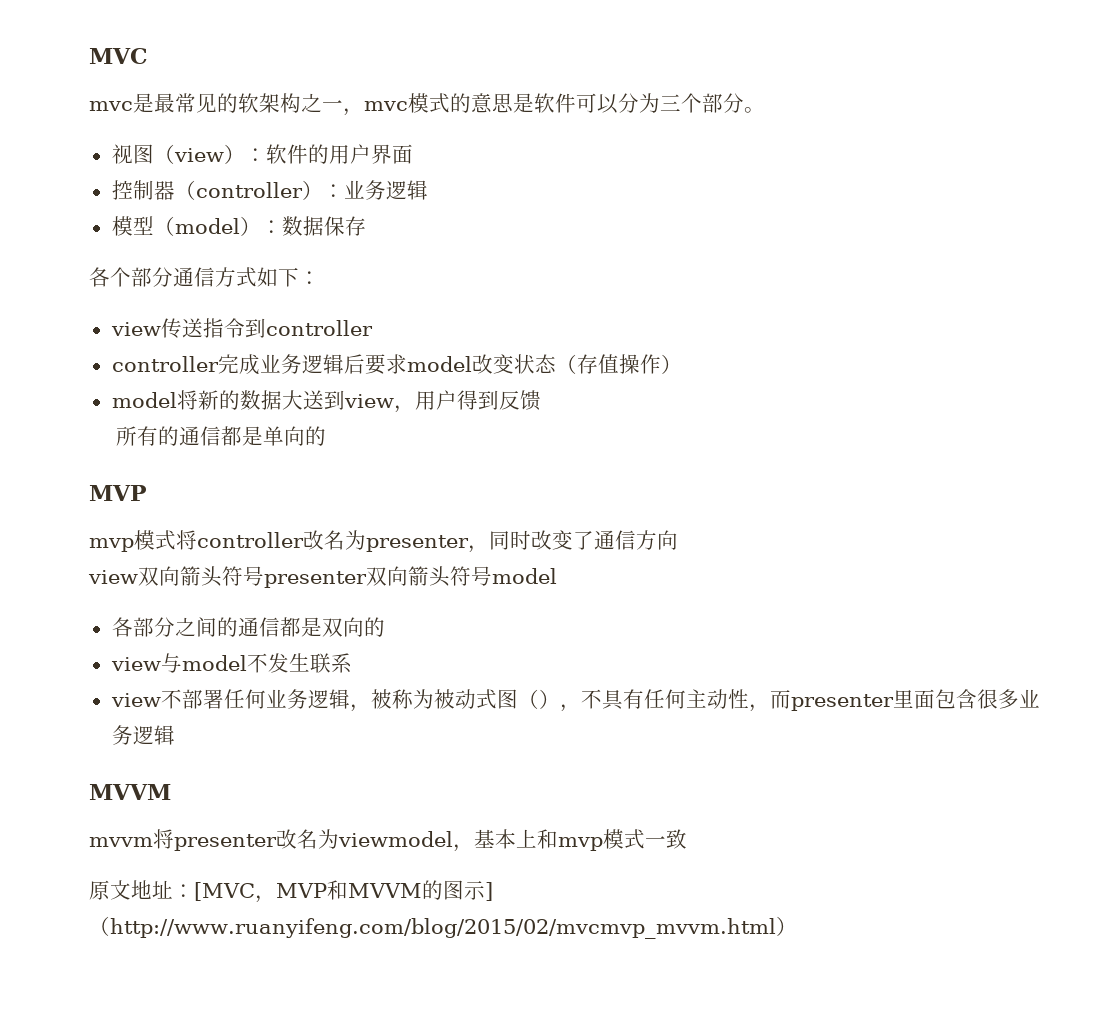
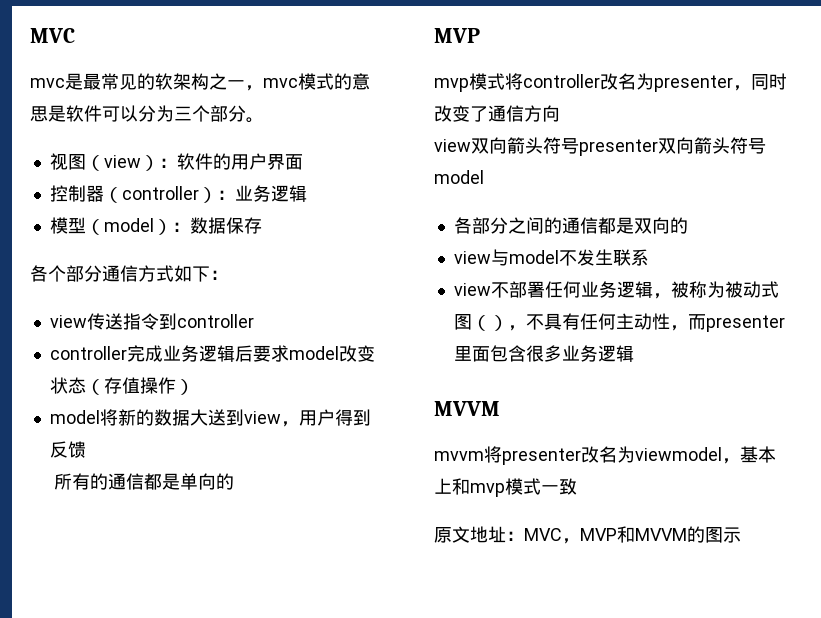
[194,882,255,901] [MVC -> [524,528,562,541] MVC
[485,882,493,901] [89,916,797,939] ]（http://www.ruanyifeng.com/blog/2015/02/mvcmvp_mvvm.html） -> (741, 535) none

